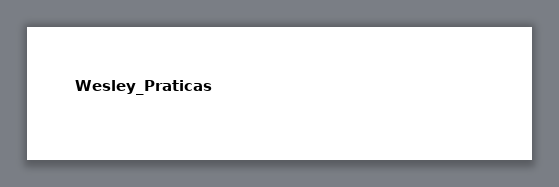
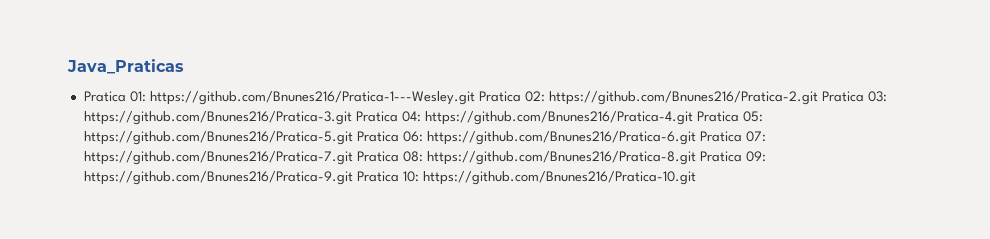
[75,80,212,95] Wesley_Praticas -> [67,59,184,74] [83,91,887,105] [83,111,763,125] [83,131,766,145] [83,151,766,165] [83,171,696,185] Java_Praticas // Pratica 01: https://github.com/Bnunes216/Pratica-1---Wesley.git Pratica 02: https://github.com/Bnunes216/Pratica-2.git Pratica 03: https://github.com/Bnunes216/Pratica-3.git Pratica 04: https://github.com/Bnunes216/Pratica-4.git Pratica 05: https://github.com/Bnunes216/Pratica-5.git Pratica 06: https://github.com/Bnunes216/Pratica-6.git Pratica 07: https://github.com/Bnunes216/Pratica-7.git Pratica 08: https://github.com/Bnunes216/Pratica-8.git Pratica 09: https://github.com/Bnunes216/Pratica-9.git Pratica 10: https://github.com/Bnunes216/Pratica-10.git

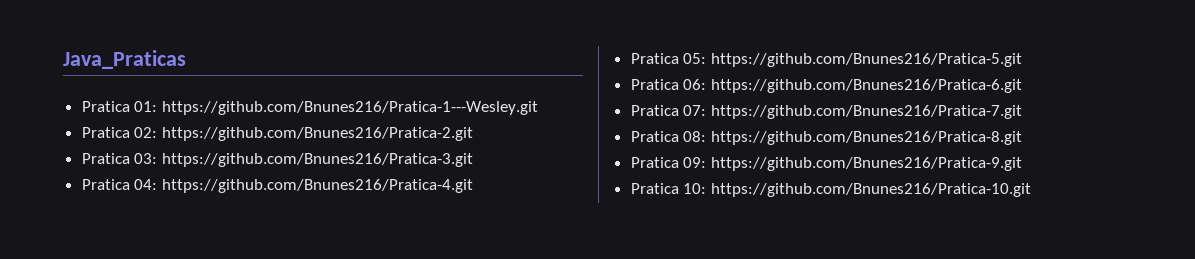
(475, 98) none -> (538, 108) //
(818, 98) none -> (473, 134) //
(352, 118) none -> (473, 160) //
(693, 118) none -> (473, 186) //
(353, 138) none -> (1022, 60) //
(696, 138) none -> (1022, 86) //
(353, 158) none -> (1022, 112) //
(696, 158) none -> (1022, 138) //
(353, 178) none -> (1022, 164) //

